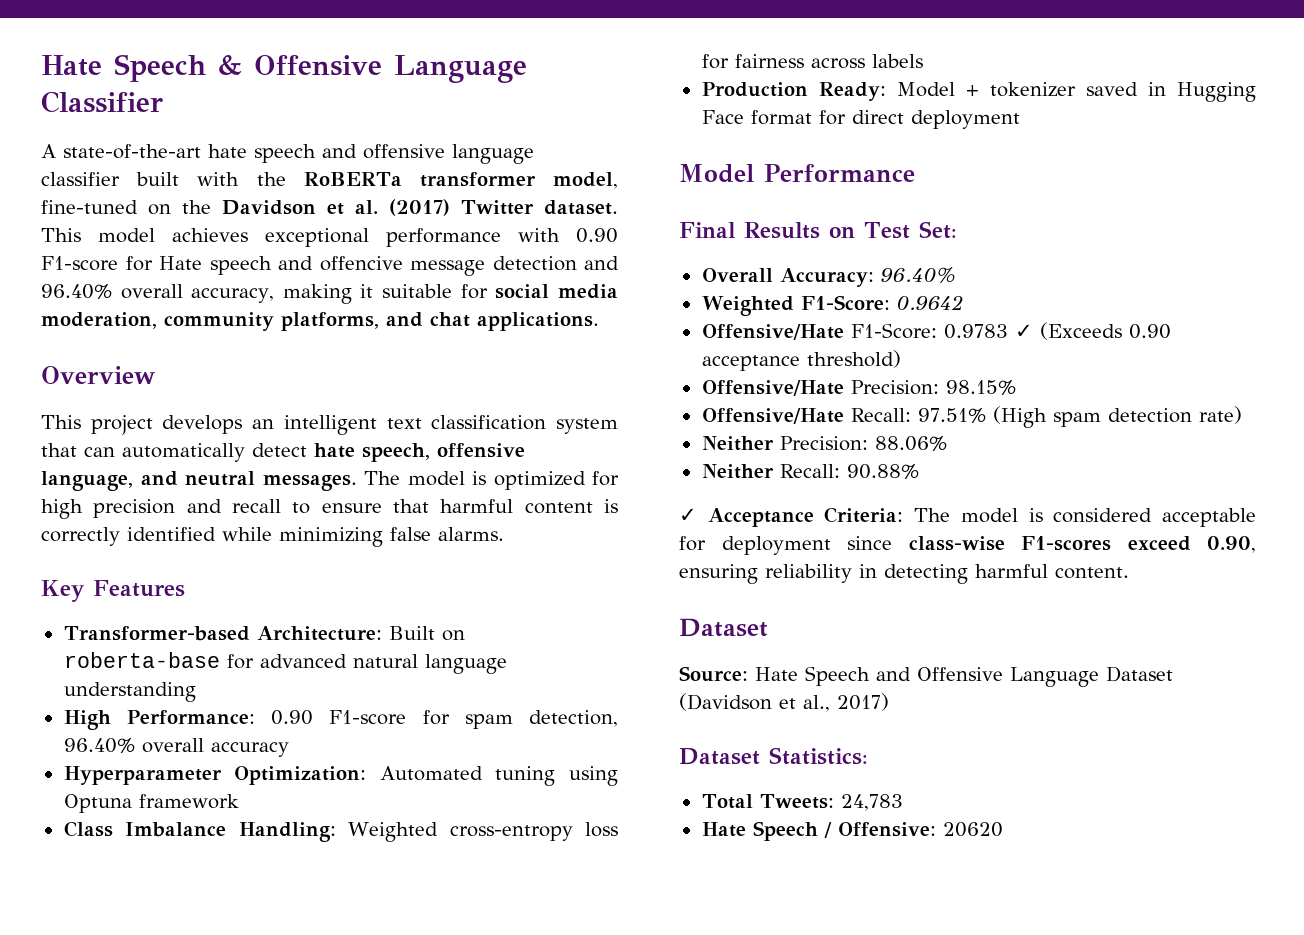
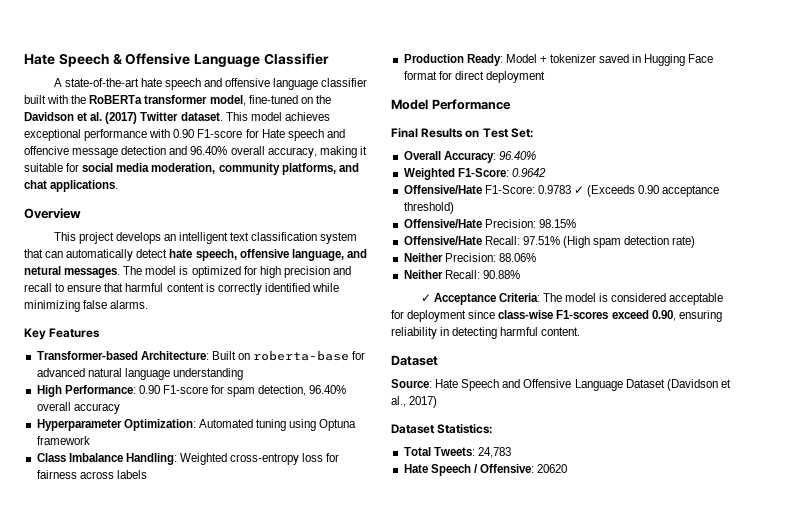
[185,471,255,486] neutral -> [24,266,61,275] netural

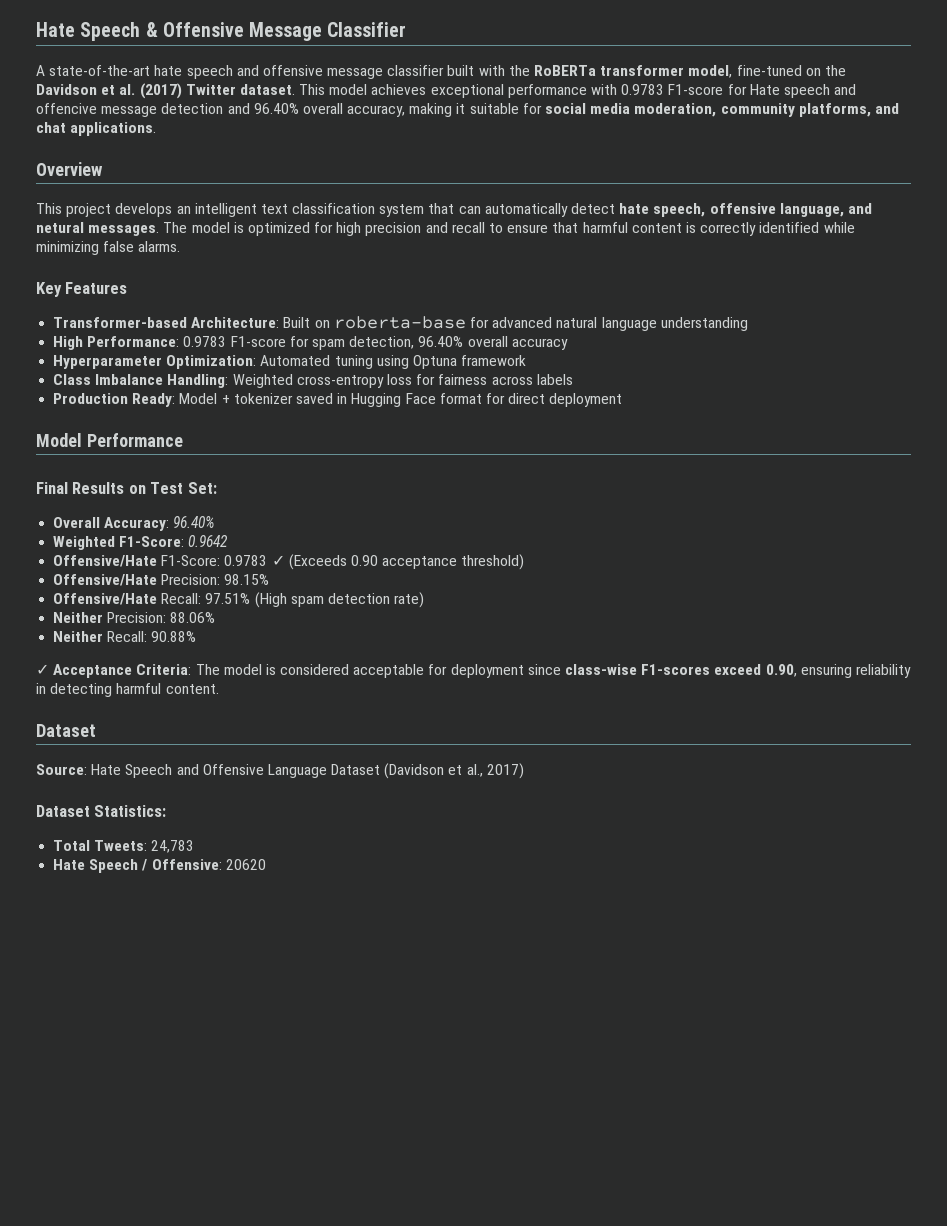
[194,54,261,67] Language -> [249,22,323,41] Message
[273,78,319,90] language -> [327,68,384,79] message
[173,129,195,138] 0.90 -> [621,84,665,95] 0.9783
[138,385,160,394] 0.90 -> [183,336,227,347] 0.9783

